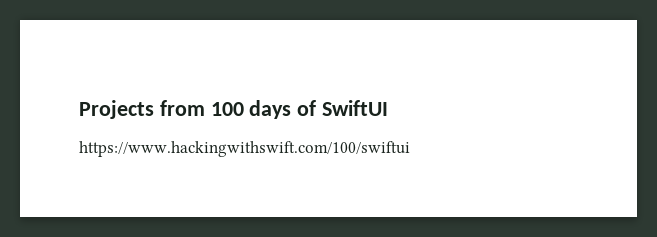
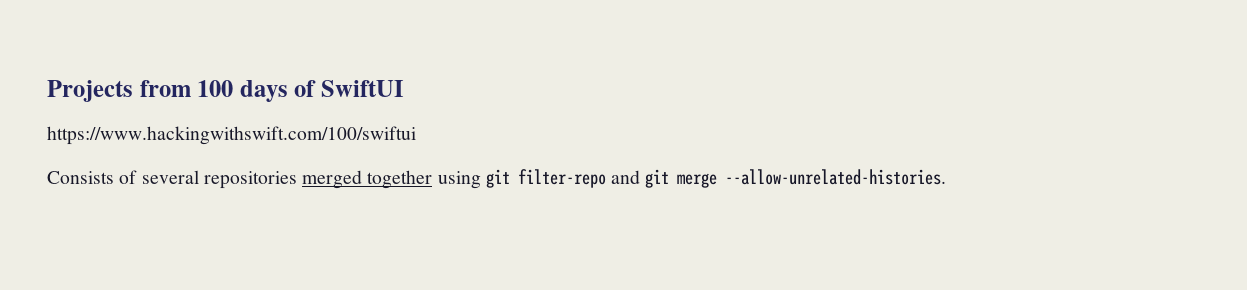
(410, 149) none -> [47,169,947,189] // Consists of several repositories merged together using git filter-repo and git merge --allow-unrelated-histories.

